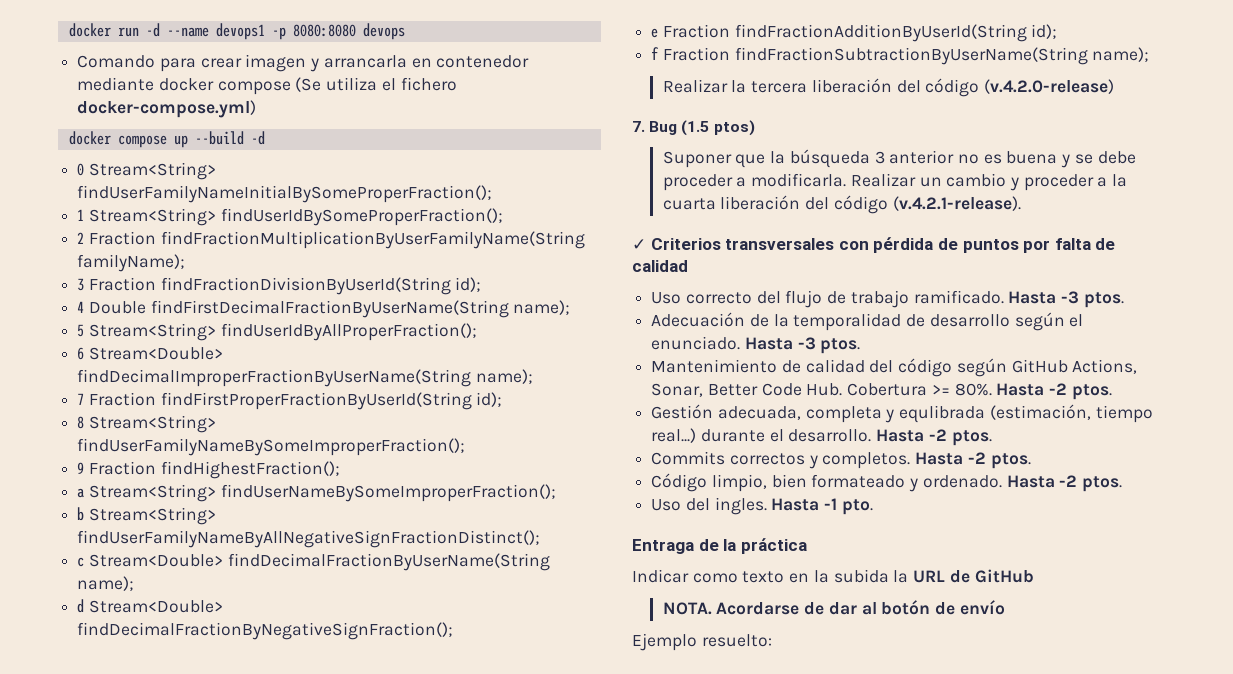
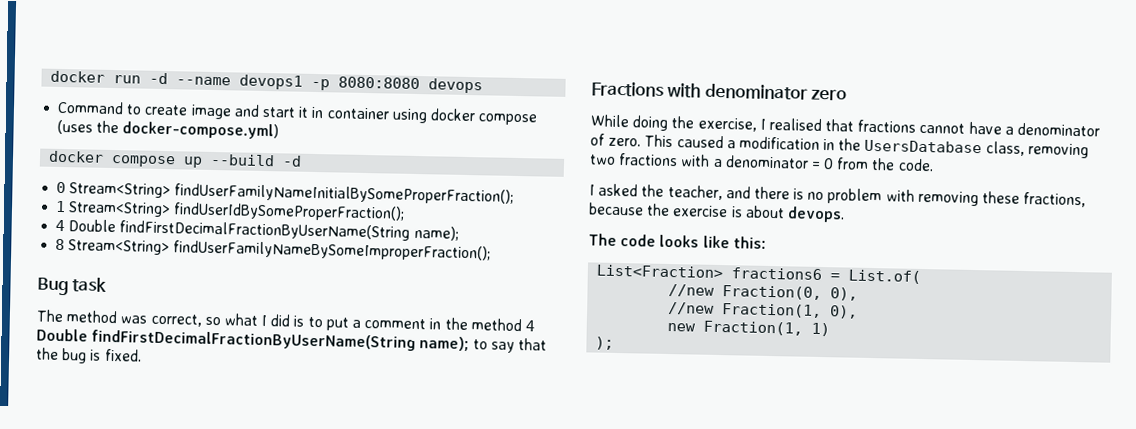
[77,54,530,72] [77,77,457,95] Comando para crear imagen y arrancarla en contenedor mediante docker compose (Se utiliza el fichero -> [57,100,538,126] [57,119,120,135] Command to create image and start it in container using docker compose (uses the
[77,231,585,249] [77,254,186,272] [77,277,482,295] [77,300,571,318] [77,323,477,341] [77,347,223,360] [77,369,533,387] [77,392,503,410] [77,415,216,433] [77,438,466,456] [77,461,340,479] [77,484,556,502] [77,507,216,525] [77,530,541,548] [77,553,550,571] [77,576,135,591] [77,599,223,613] [77,622,454,640] [651,24,1058,42] [651,47,1150,65] [662,78,1115,97] [632,120,755,136] [662,149,1136,168] [662,173,1128,191] [662,195,1021,214] [632,237,1116,253] [632,260,688,272] [651,290,1124,308] [651,312,1084,331] [651,336,861,354] [651,358,1138,377] [651,383,1112,400] [651,404,1153,423] [651,428,992,446] [651,451,1031,469] [651,473,1123,492] [651,497,873,515] [632,538,807,554] [632,569,1034,583] [662,600,1005,615] [632,633,772,651] 2 Fraction findFractionMultiplicationByUserFamilyName(String familyName); // 3 Fraction findFractionDivisionByUserId(String id); // 4 Double findFirstDecimalFractionByUserName(String name); // 5 Stream<String> findUserIdByAllProperFraction(); // 6 Stream<Double> findDecimalImproperFractionByUserName(String name); // 7 Fraction findFirstProperFractionByUserId(String id); // 8 Stream<String> findUserFamilyNameBySomeImproperFraction(); // 9 Fraction findHighestFraction(); // a Stream<String> findUserNameBySomeImproperFraction(); // b Stream<String> findUserFamilyNameByAllNegativeSignFractionDistinct(); // c Stream<Double> findDecimalFractionByUserName(String name); // d Stream<Double> findDecimalFractionByNegativeSignFraction(); // e Fraction findFractionAdditionByUserId(String id); // f Fraction findFractionSubtractionByUserName(String name); // Realizar la tercera liberación del código (v.4.2.0-release) // 7. Bug (1.5 ptos) // Suponer que la búsqueda 3 anterior no es buena y se debe proceder a modificarla. Realizar un cambio y proceder a la cuarta liberación del código (v.4.2.1-release). // ✓ Criterios transversales con pérdida de puntos por falta de calidad // Uso correcto del flujo de trabajo ramificado. Hasta -3 ptos. // Adecuación de la temporalidad de desarrollo según el enunciado. Hasta -3 ptos. // Mantenimiento de calidad del código según GitHub Actions, Sonar, Better Code Hub. Cobertura >= 80%. Hasta -2 ptos. // Gestión adecuada, completa y equlibrada (estimación, tiempo real...) durante el desarrollo. Hasta -2 ptos. // Commits correctos y completos. Hasta -2 ptos. // Código limpio, bien formateado y ordenado. Hasta -2 ptos. // Uso del ingles. Hasta -1 pto. // Entraga de la práctica // Indicar como texto en la subida la URL de GitHub // NOTA. Acordarse de dar al botón de envío // Ejemplo resuelto: -> [55,219,459,241] [55,238,492,262] [37,277,108,296] [36,309,535,332] [36,328,547,353] [36,347,142,364] [591,81,848,101] [590,114,1101,137] [590,133,1089,159] [589,152,934,172] [589,183,1087,208] [589,202,845,223] [588,233,766,249] [596,264,922,284] [668,283,859,301] [668,301,859,319] [667,320,831,337] [595,336,615,350] 4 Double findFirstDecimalFractionByUserName(String name); // 8 Stream<String> findUserFamilyNameBySomeImproperFraction(); // Bug task // The method was correct, so what I did is to put a comment in the method 4 Double findFirstDecimalFractionByUserName(String name); to say that the bug is fixed. // Fractions with denominator zero // While doing the exercise, I realised that fractions cannot have a denominator of zero. This caused a modification in the UsersDatabase class, removing two fractions with a denominator = 0 from the code. // I asked the teacher, and there is no problem with removing these fractions, because the exercise is about devops. // The code looks like this: // List<Fraction> fractions6 = List.of( // //new Fraction(0, 0), // //new Fraction(1, 0), // new Fraction(1, 1) // );

